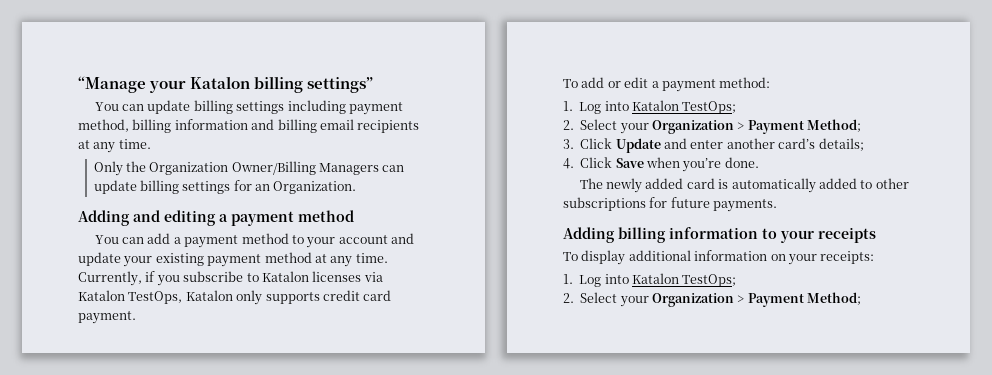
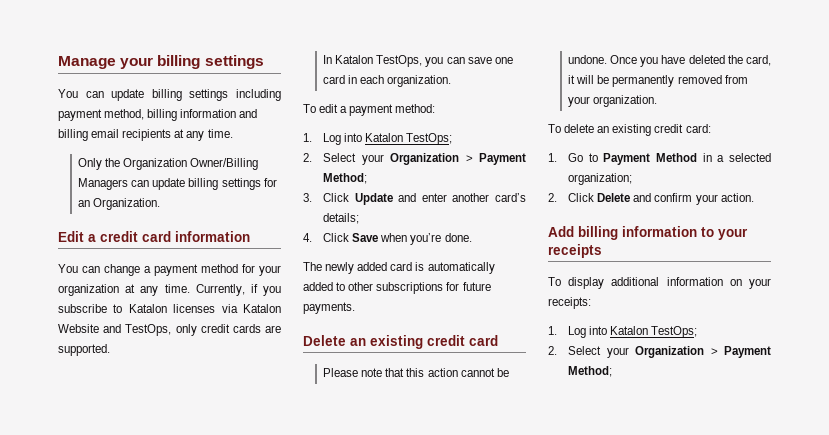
[78,76,374,93] “Manage your Katalon billing settings” -> [58,55,264,69] Manage your billing settings
[78,210,354,226] [94,233,415,248] [78,252,312,267] Adding and editing a payment method // You can add a payment method to your account and update your existing payment method -> [58,231,250,242] [58,264,281,276] [58,284,119,296] Edit a credit card information // You can change a payment method for your organization
[128,290,392,305] [78,311,136,324] [563,77,621,88] TestOps, Katalon only supports credit card payment. // To add or -> [58,324,281,336] [58,344,110,356] [323,55,513,67] [323,75,452,87] [303,104,316,113] Website and TestOps, only credit cards are supported. // In Katalon TestOps, you can save one card in each organization. // To
[563,227,615,243] Adding -> [303,335,498,349] [323,368,509,377] [568,55,771,67] [568,75,748,87] [568,95,658,107] [548,124,711,136] [548,153,771,165] [568,173,633,185] [548,193,754,205] [548,226,574,237] Delete an existing credit card // Please note that this action cannot be undone. Once you have deleted the card, it will be permanently removed from your organization. // To delete an existing credit card: // 1. Go to Payment Method in a selected organization; // 2. Click Delete and confirm your action. // Add

